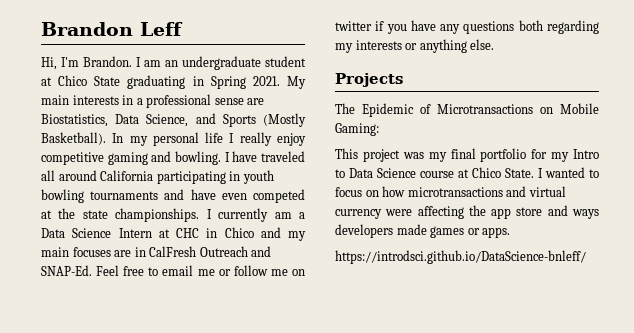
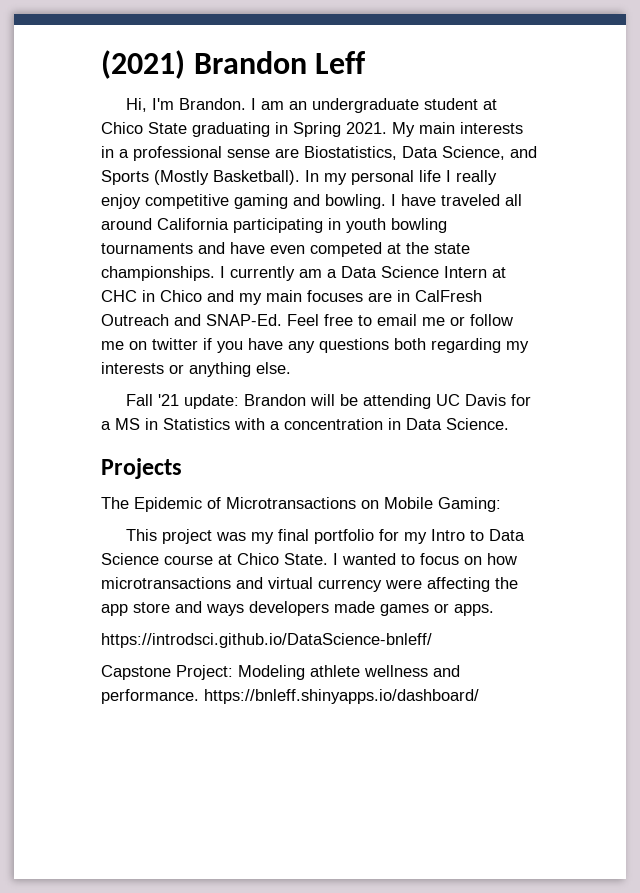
(41, 29) none -> [101,50,185,79] (2021)
(495, 44) none -> [125,394,531,409] [101,418,509,430] // Fall '21 update: Brandon will be attending UC Davis for a MS in Statistics with a concentration in Data Science.
(586, 257) none -> [101,665,460,680] [101,689,479,704] // Capstone Project: Modeling athlete wellness and performance. https://bnleff.shinyapps.io/dashboard/

